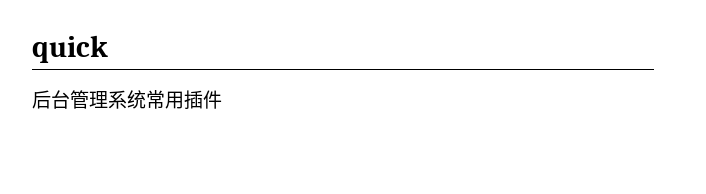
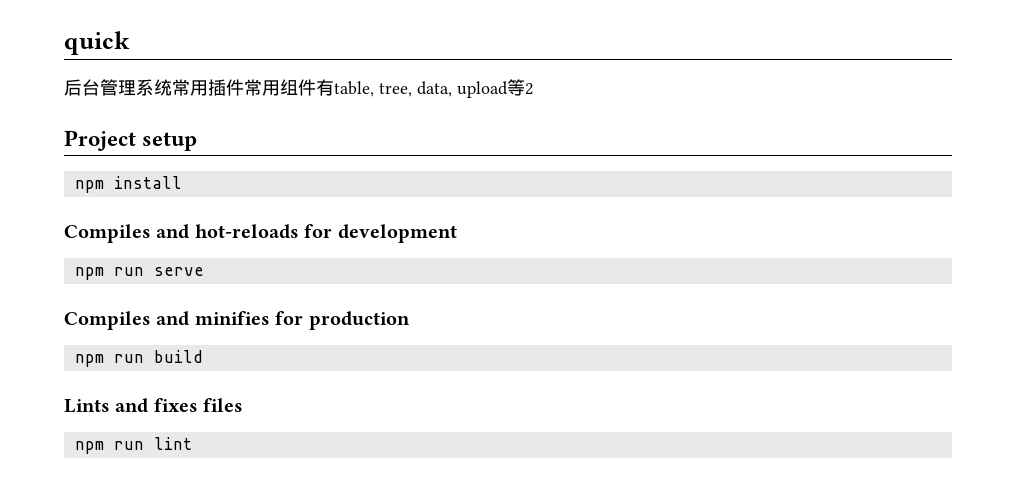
(222, 99) none -> [244,79,533,98] [64,130,198,151] [74,176,182,193] [64,224,457,243] [74,267,204,280] [64,311,410,330] [74,350,203,367] [64,398,244,413] [74,437,192,454] 常用组件有table, tree, data, upload等2 // Project setup // npm install // Compiles and hot-reloads for development // npm run serve // Compiles and minifies for production // npm run build // Lints and fixes files // npm run lint

